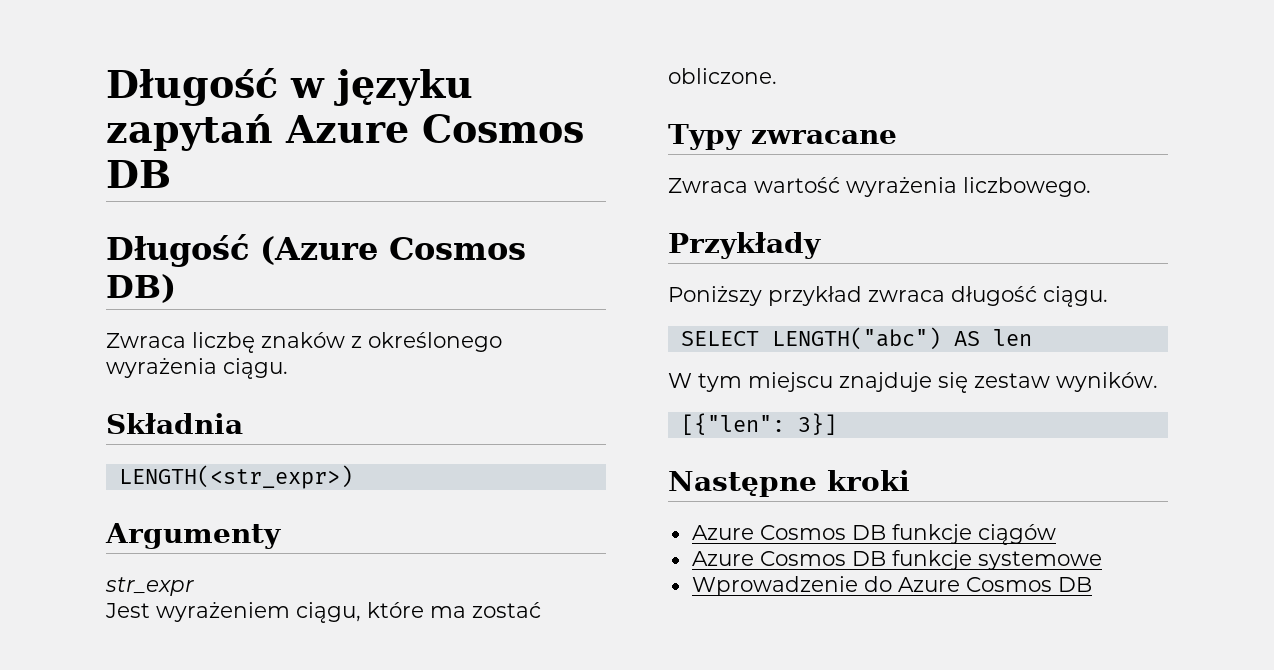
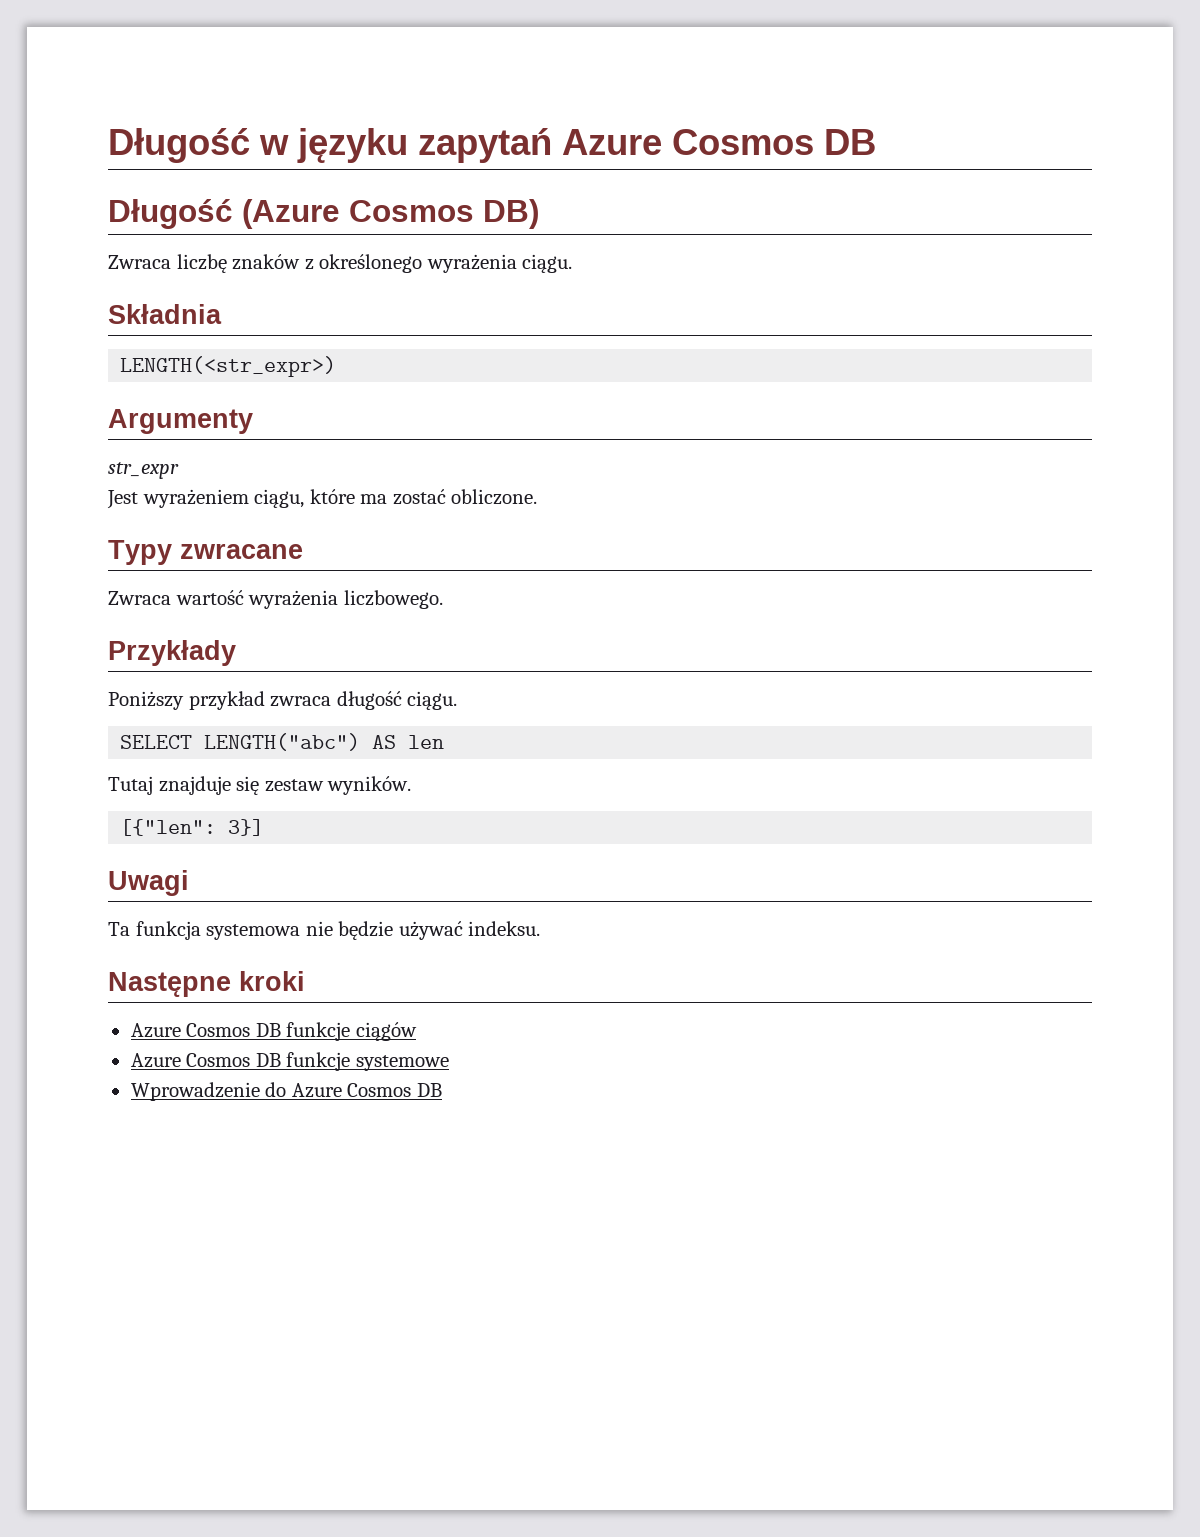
[668,372,833,392] W tym miejscu -> [108,776,153,795] Tutaj
(837, 424) none -> [108,870,189,896] [108,921,541,940] // Uwagi // Ta funkcja systemowa nie będzie używać indeksu.

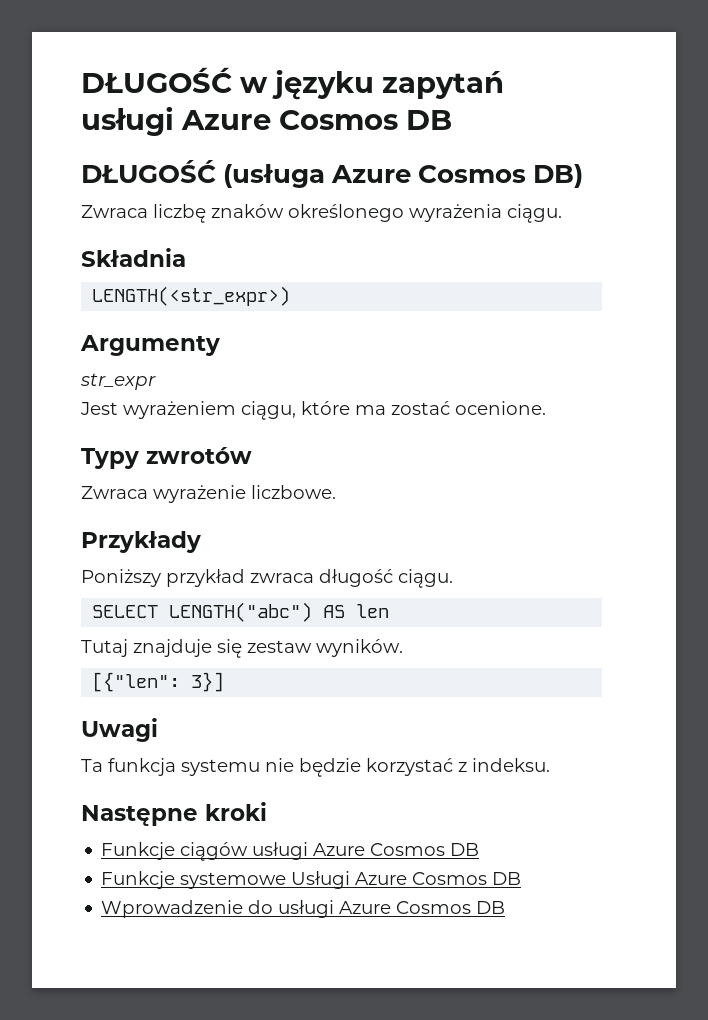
[108,128,250,163] Długość -> [81,67,232,93] DŁUGOŚĆ
[562,129,876,155] [108,199,340,229] Azure Cosmos DB // Długość (Azure -> [81,106,452,136] [81,160,412,188] usługi Azure Cosmos DB // DŁUGOŚĆ (usługa Azure
[304,259,314,270] z -> (284, 211) none
[451,489,538,505] obliczone. -> [455,401,546,415] ocenione.
[180,544,303,559] [108,590,443,609] zwracane // Zwraca wartość wyrażenia liczbowego. -> [146,447,252,464] [81,485,336,503] zwrotów // Zwraca wyrażenie liczbowe.
[206,924,301,940] systemowa -> [181,759,260,776] systemu
[398,921,463,940] używać -> [366,758,467,776] korzystać z
[130,1022,417,1041] [130,1052,449,1071] Azure Cosmos DB funkcje ciągów // Azure Cosmos DB funkcje systemowe -> [101,842,480,861] [101,871,522,889] Funkcje ciągów usługi Azure Cosmos DB // Funkcje systemowe Usługi Azure Cosmos DB
(287, 1089) none -> [278,900,335,918] usługi

